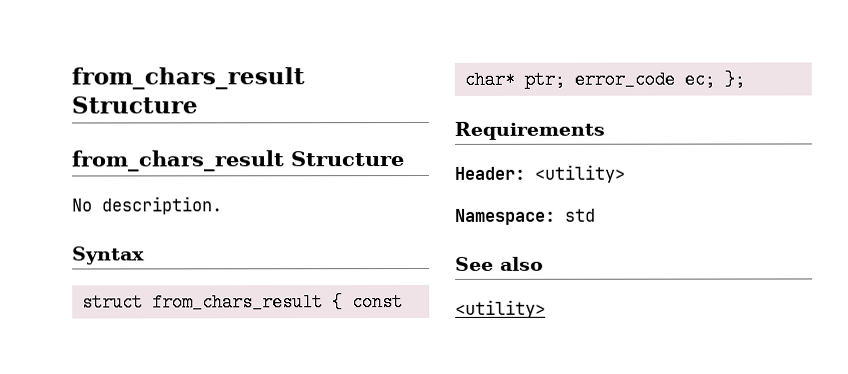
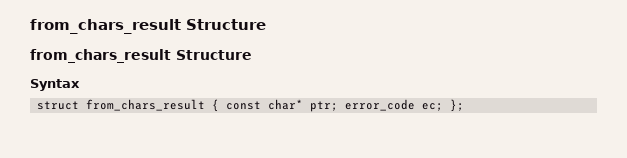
[72,196,223,215] // No description. -> (252, 55) none
[454,121,605,140] [454,164,625,183] [455,208,596,225] [455,256,544,271] [455,299,546,318] // Requirements // Header: <utility> // Namespace: std // See also // <utility> -> (464, 105) none

